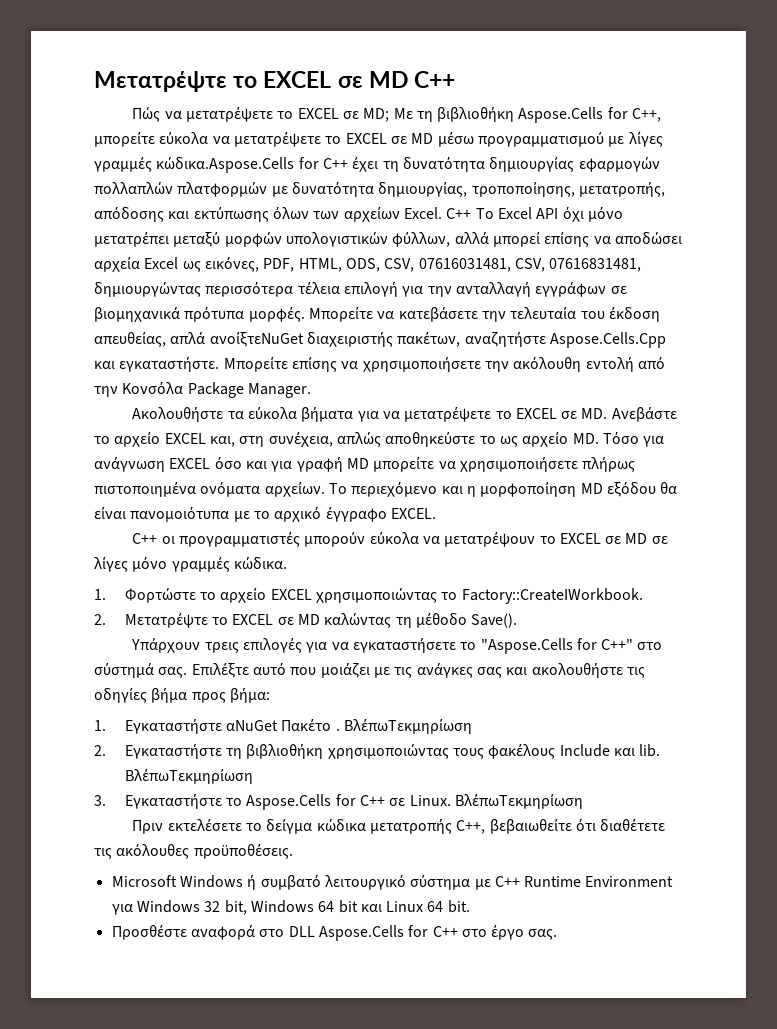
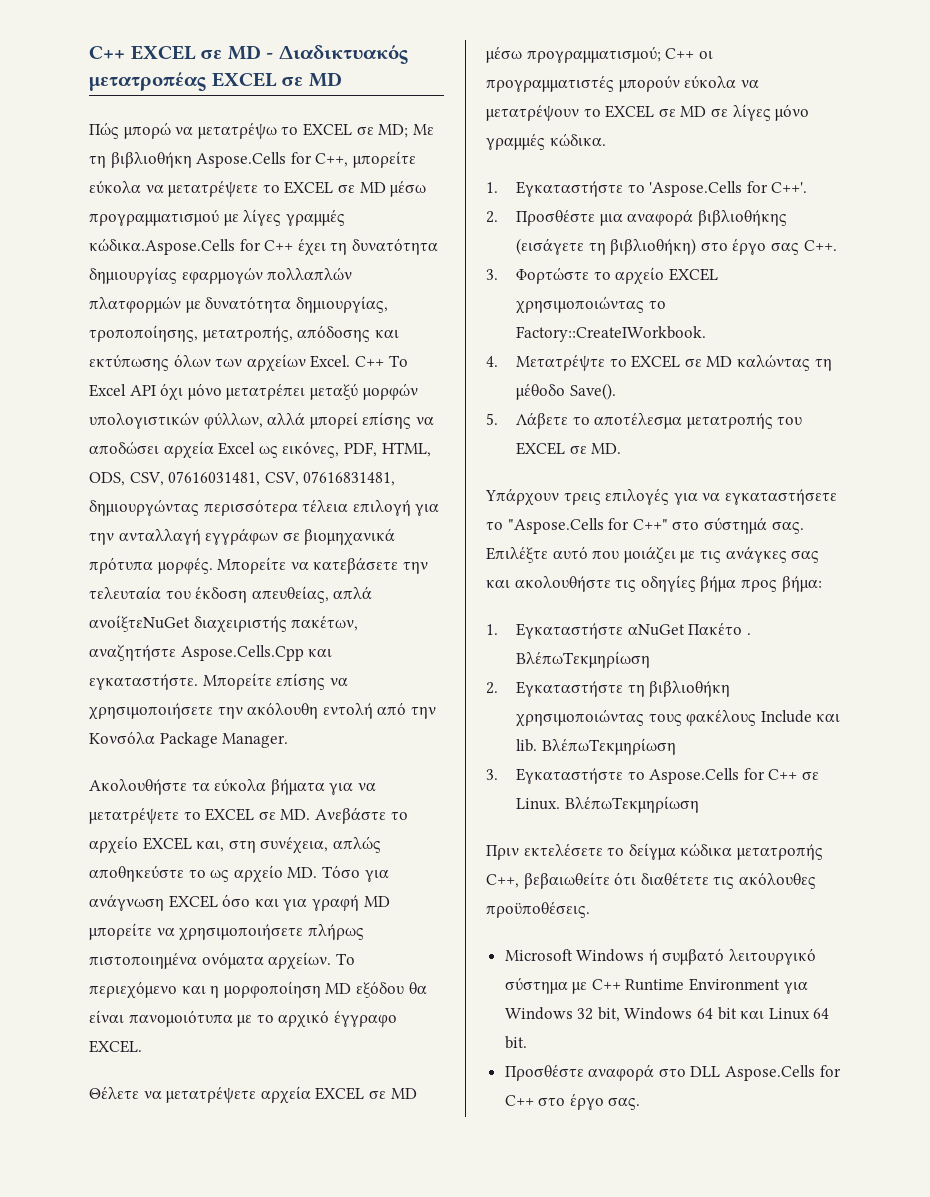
[94,71,456,92] [132,107,273,122] Μετατρέψτε το EXCEL σε MD C++ // Πώς να μετατρέψετε -> [89,45,408,64] [89,72,342,91] [89,122,277,139] C++ EXCEL σε MD - Διαδικτυακός μετατροπέας EXCEL σε MD // Πώς μπορώ να μετατρέψω
(436, 513) none -> [89,1086,417,1104] [486,46,661,63] Θέλετε να μετατρέψετε αρχεία EXCEL σε MD μέσω προγραμματισμού;
(106, 594) none -> [515,181,808,197] [486,209,787,226] [515,238,837,255] [486,269,498,280] Εγκαταστήστε το 'Aspose.Cells for C++'. // 2. Προσθέστε μια αναφορά βιβλιοθήκης (εισάγετε τη βιβλιοθήκη) στο έργο σας C++. // 3.
[94,614,106,625] 2. -> [486,356,498,367] 4.
(518, 620) none -> [486,412,803,429] [515,442,622,455] // 5. Λάβετε το αποτέλεσμα μετατροπής του EXCEL σε MD.

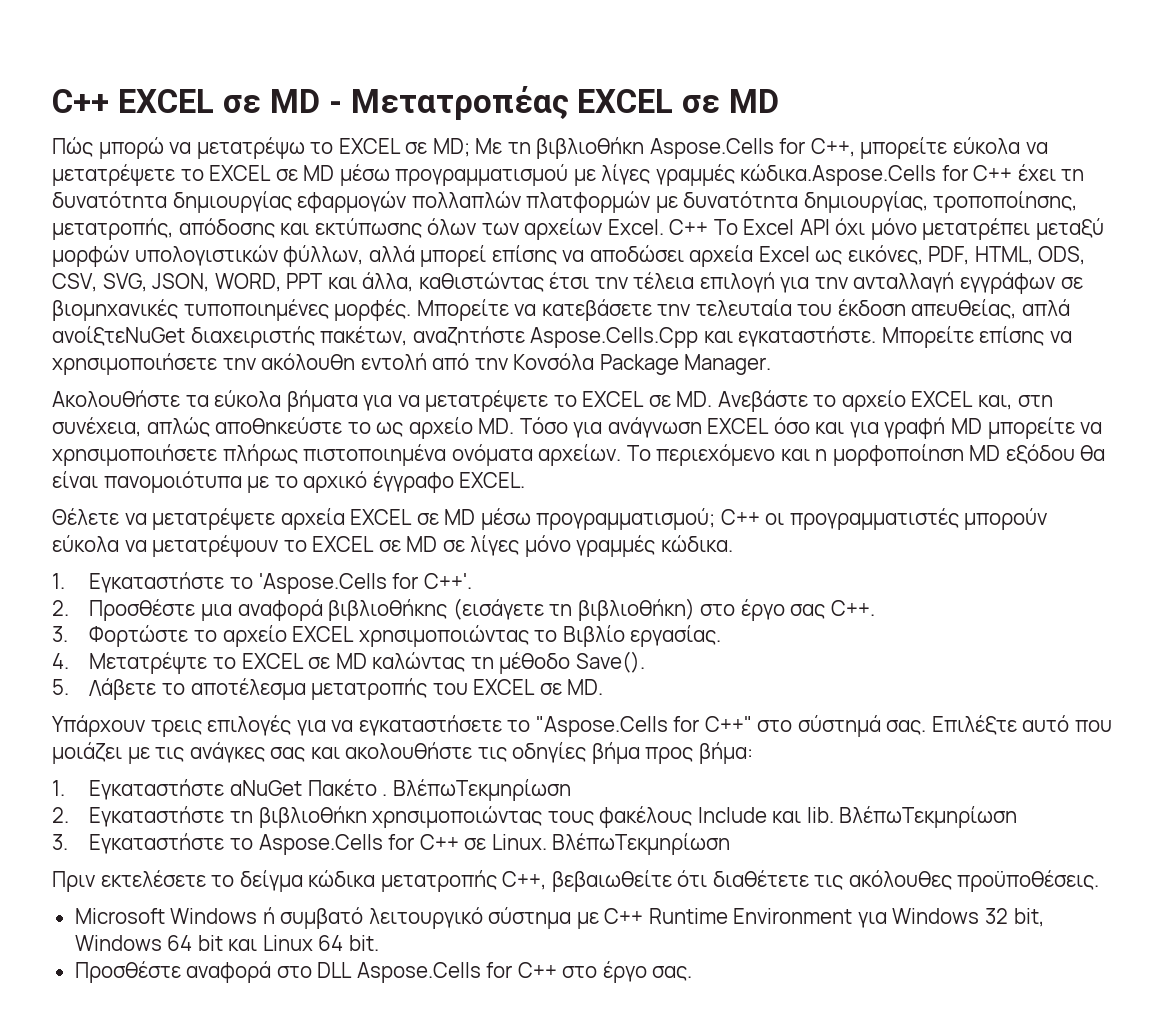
[278,45,408,64] [89,72,206,91] Διαδικτυακός μετατροπέας -> [350,86,569,120] Μετατροπέας
[168,471,396,486] [89,499,298,516] 07616031481, CSV, 07616831481, δημιουργώντας περισσότερα -> [102,272,628,292] SVG, JSON, WORD, PPT και άλλα, καθιστώντας έτσι την
[304,528,396,546] [89,557,153,574] βιομηχανικά πρότυπα -> [52,299,329,321] βιομηχανικές τυποποιημένες
[515,326,706,342] Factory::CreateIWorkbook. -> [562,625,722,647] Βιβλίο εργασίας.

